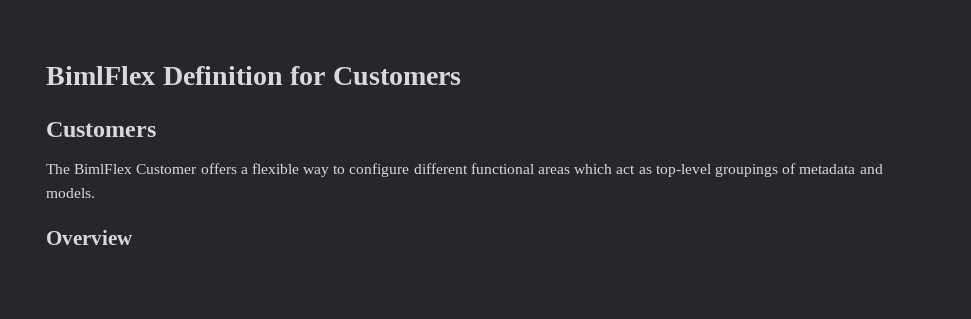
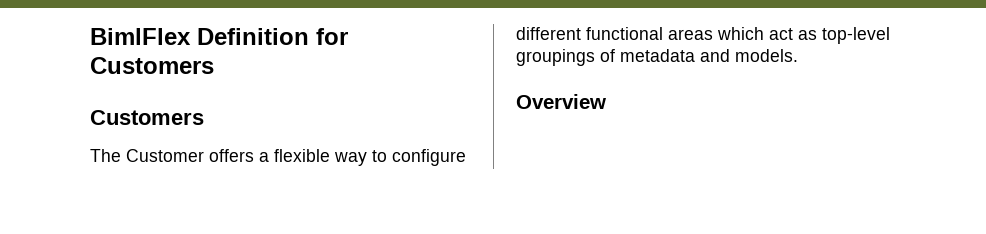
[74,164,133,174] BimlFlex -> (121, 155) none

